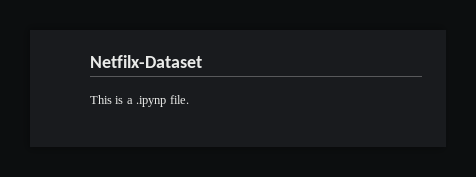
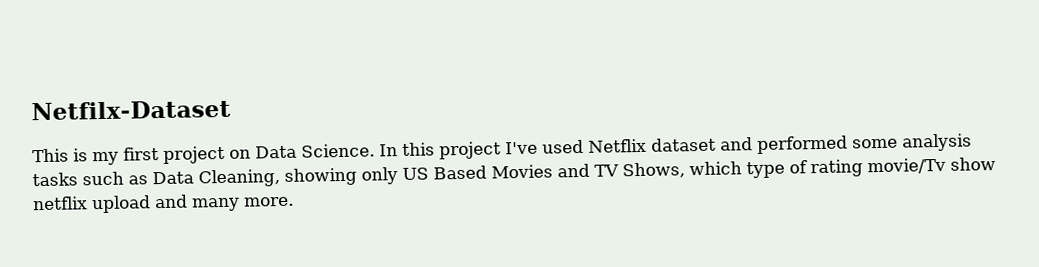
[126,95,189,107] a .ipynp file. -> [92,133,972,166] [32,157,996,188] [32,194,294,214] my first project on Data Science. In this project I've used Netflix dataset and performed some analysis tasks such as Data Cleaning, showing only US Based Movies and TV Shows, which type of rating movie/Tv show netflix upload and many more.

